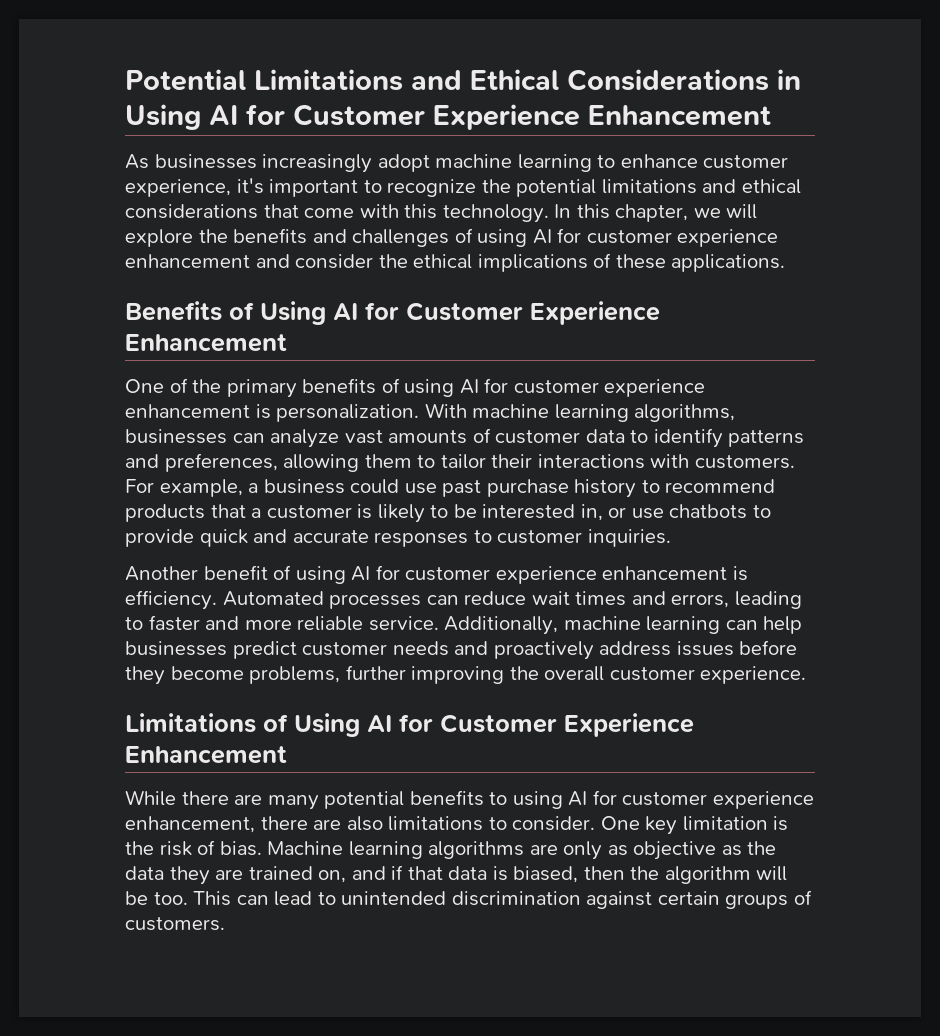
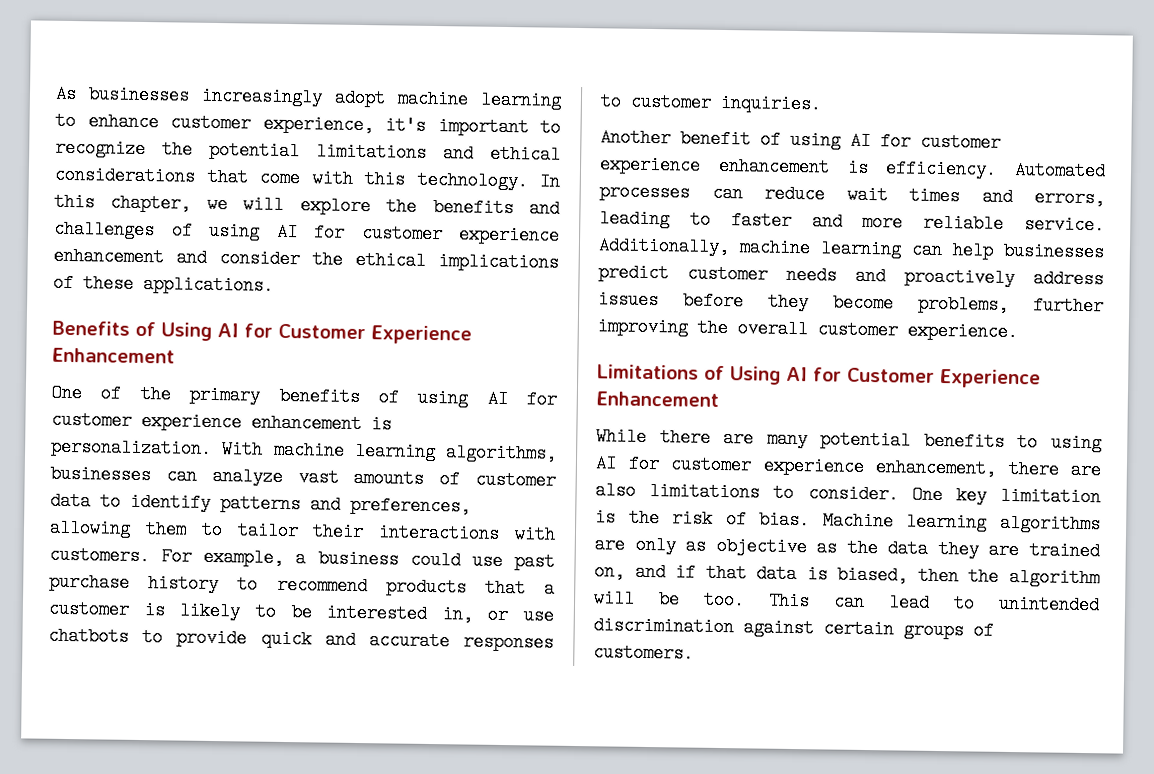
[125,69,801,91] [125,104,771,130] Potential Limitations and Ethical Considerations in Using AI for Customer Experience Enhancement // -> (55, 94) none

